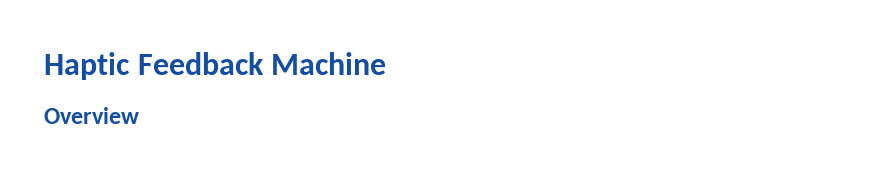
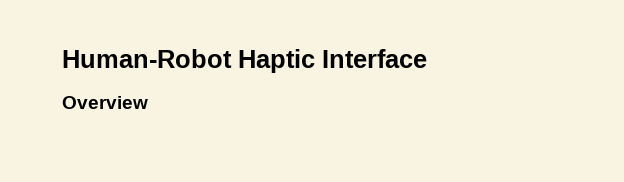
[44,52,387,80] Haptic Feedback Machine -> [62,49,427,73] Human-Robot Haptic Interface

